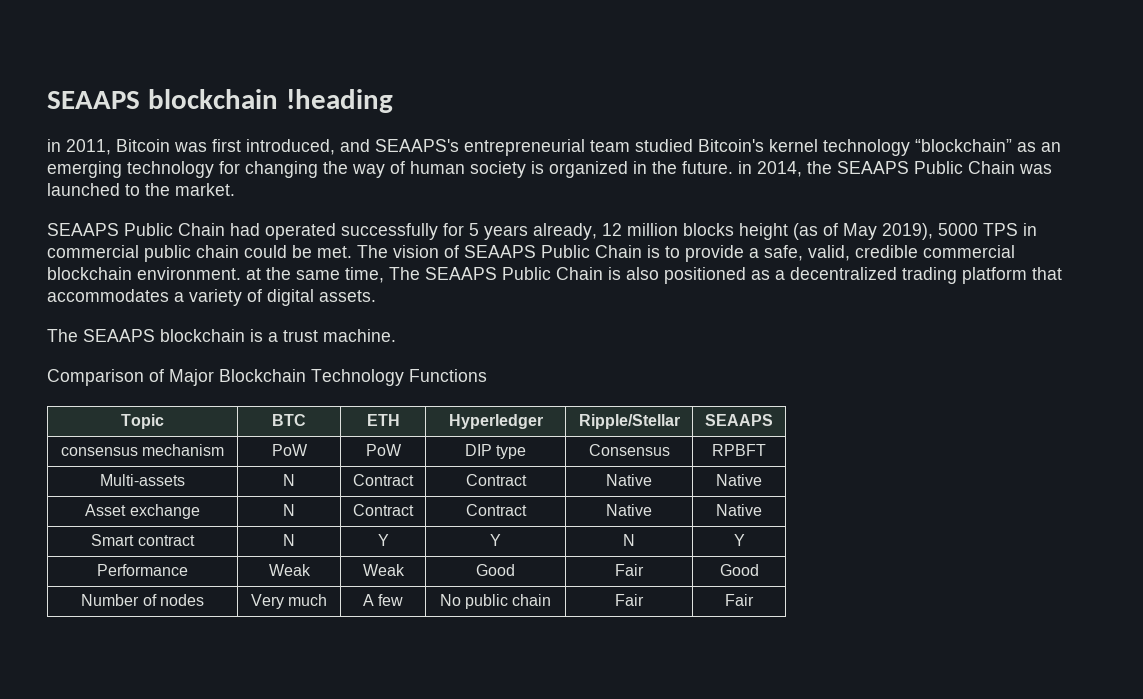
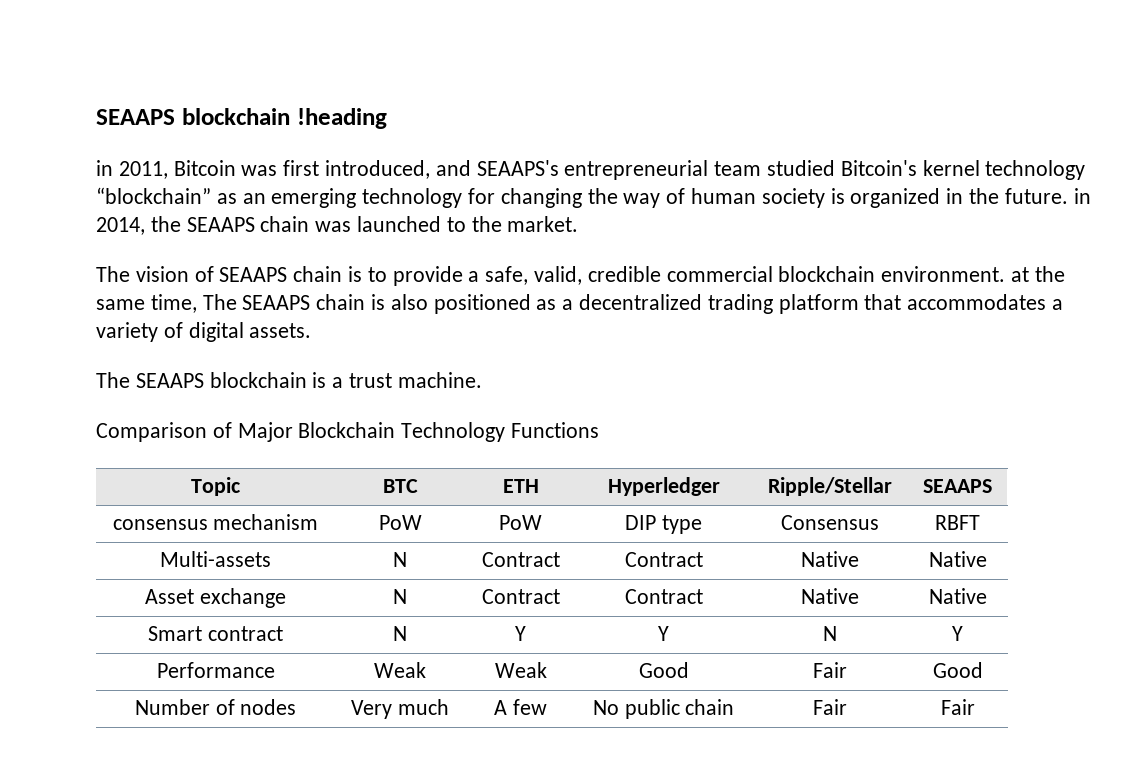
[914,161,1015,174] Public Chain -> [260,216,310,232] chain
[47,223,1037,240] [47,245,352,262] SEAAPS Public Chain had operated successfully for 5 years already, 12 million blocks height (as of May 2019), 5000 TPS in commercial public chain could be met. -> (579, 224) none
[541,245,642,258] Public Chain -> [293,266,343,282] chain
[502,267,603,280] Public Chain -> [316,294,366,310] chain
[712,444,766,456] RPBFT -> [935,515,980,530] RBFT

